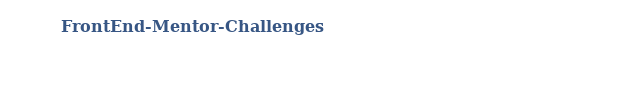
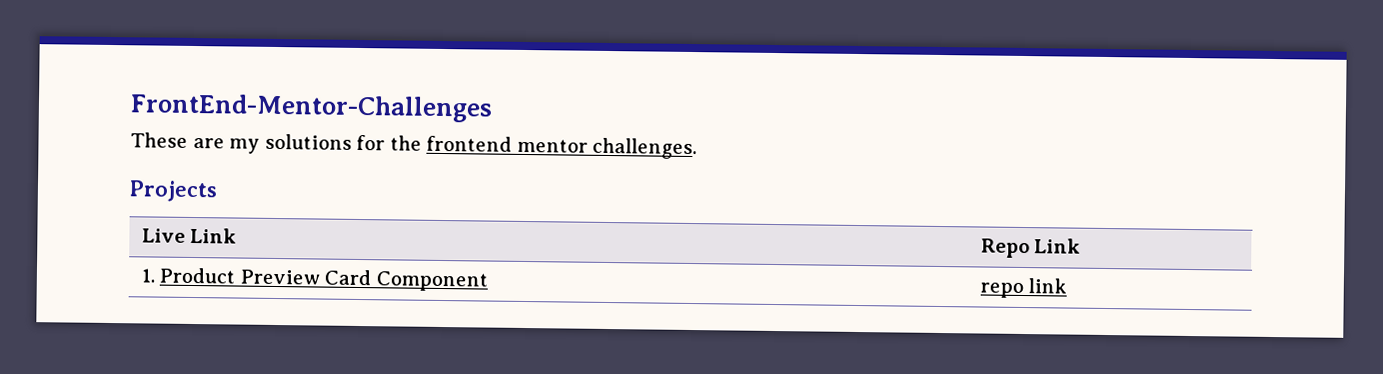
(324, 27) none -> [130,132,698,160] [129,180,218,203] [141,227,238,244] [980,238,1082,259] [140,267,488,292] [979,278,1068,299] // These are my solutions for the frontend mentor challenges. // Projects // Live Link | Repo Link // 1. Product Preview Card Component | repo link

